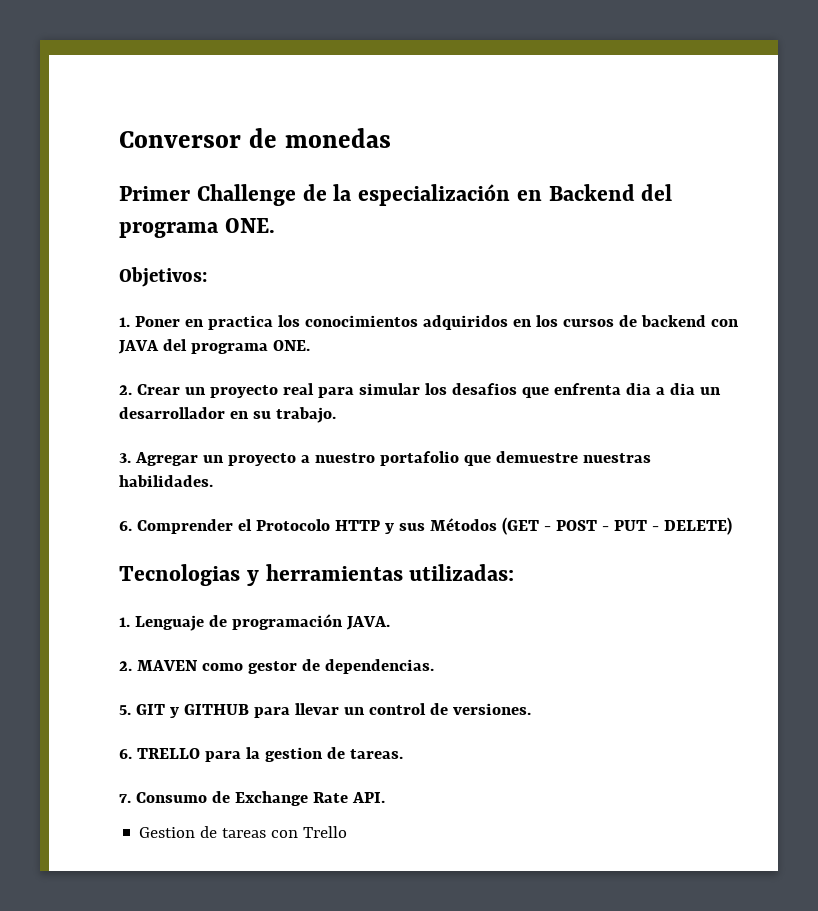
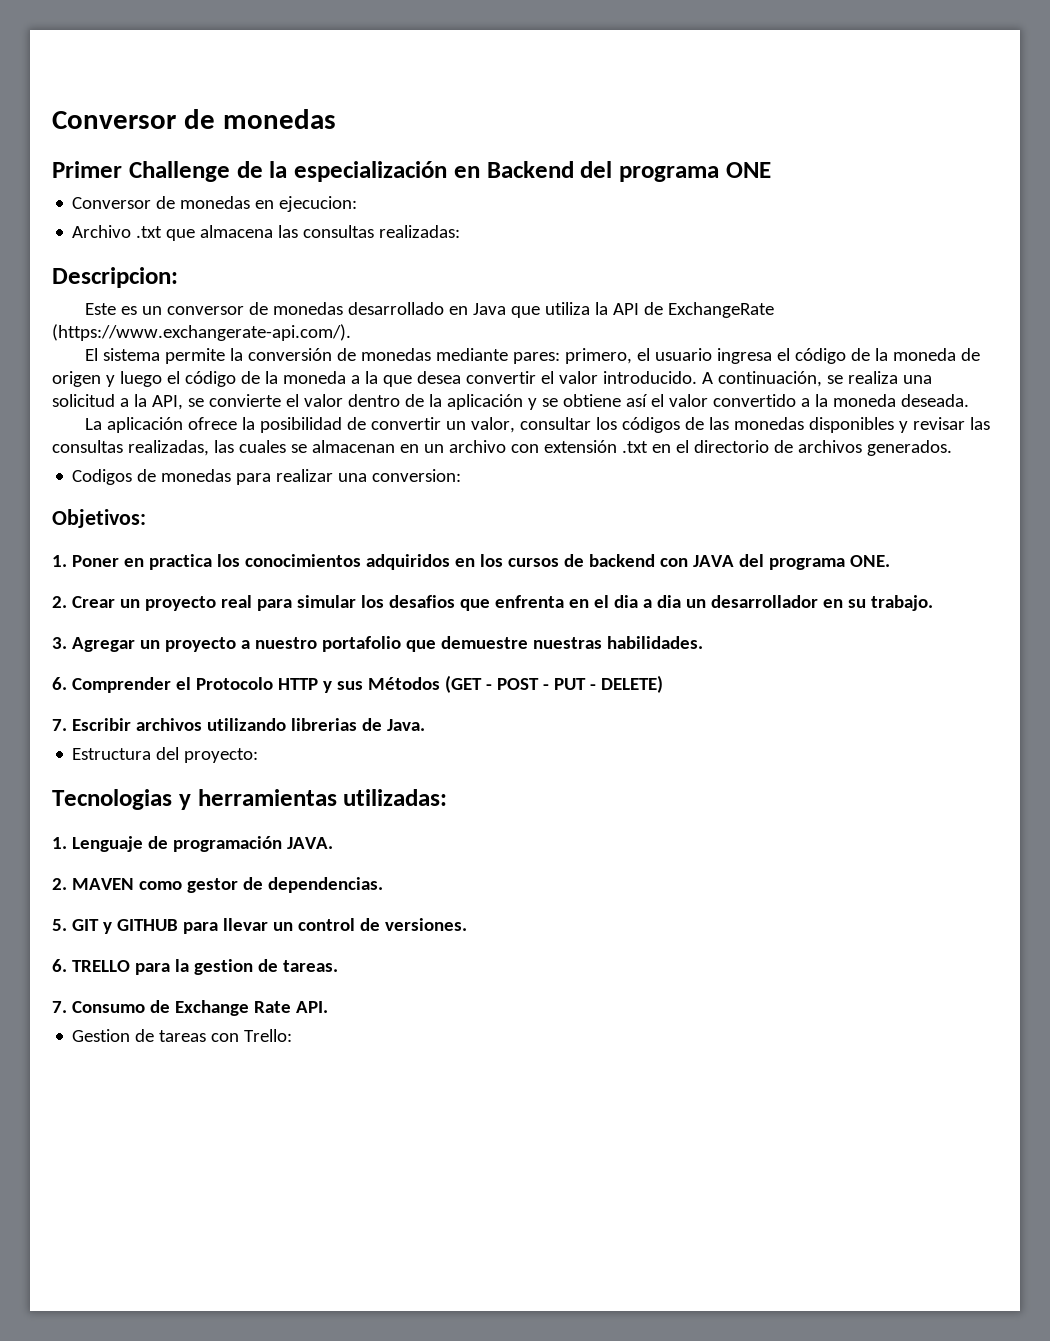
[224,218,275,233] ONE. -> [725,162,771,178] [72,196,358,212] [72,225,461,241] [52,267,178,288] [84,302,774,318] [52,324,351,341] [84,348,980,364] [52,371,932,387] [52,394,969,410] [84,417,990,433] [52,440,952,456] [72,469,462,485] ONE // Conversor de monedas en ejecucion: // Archivo .txt que almacena las consultas realizadas: // Descripcion: // Este es un conversor de monedas desarrollado en Java que utiliza la API de ExchangeRate (https://www.exchangerate-api.com/). // El sistema permite la conversión de monedas mediante pares: primero, el usuario ingresa el código de la moneda de origen y luego el código de la moneda a la que desea convertir el valor introducido. A continuación, se realiza una solicitud a la API, se convierte el valor dentro de la aplicación y se obtiene así el valor convertido a la moneda deseada. // La aplicación ofrece la posibilidad de convertir un valor, consultar los códigos de las monedas disponibles y revisar las consultas realizadas, las cuales se almacenan en un archivo con extensión .txt en el directorio de archivos generados. // Codigos de monedas para realizar una conversion:
(621, 389) none -> [568,595,609,608] en el
(732, 526) none -> [52,718,425,731] [72,747,259,763] // 7. Escribir archivos utilizando librerias de Java. // Estructura del proyecto:
[303,826,348,838] Trello -> [244,1029,293,1042] Trello:

